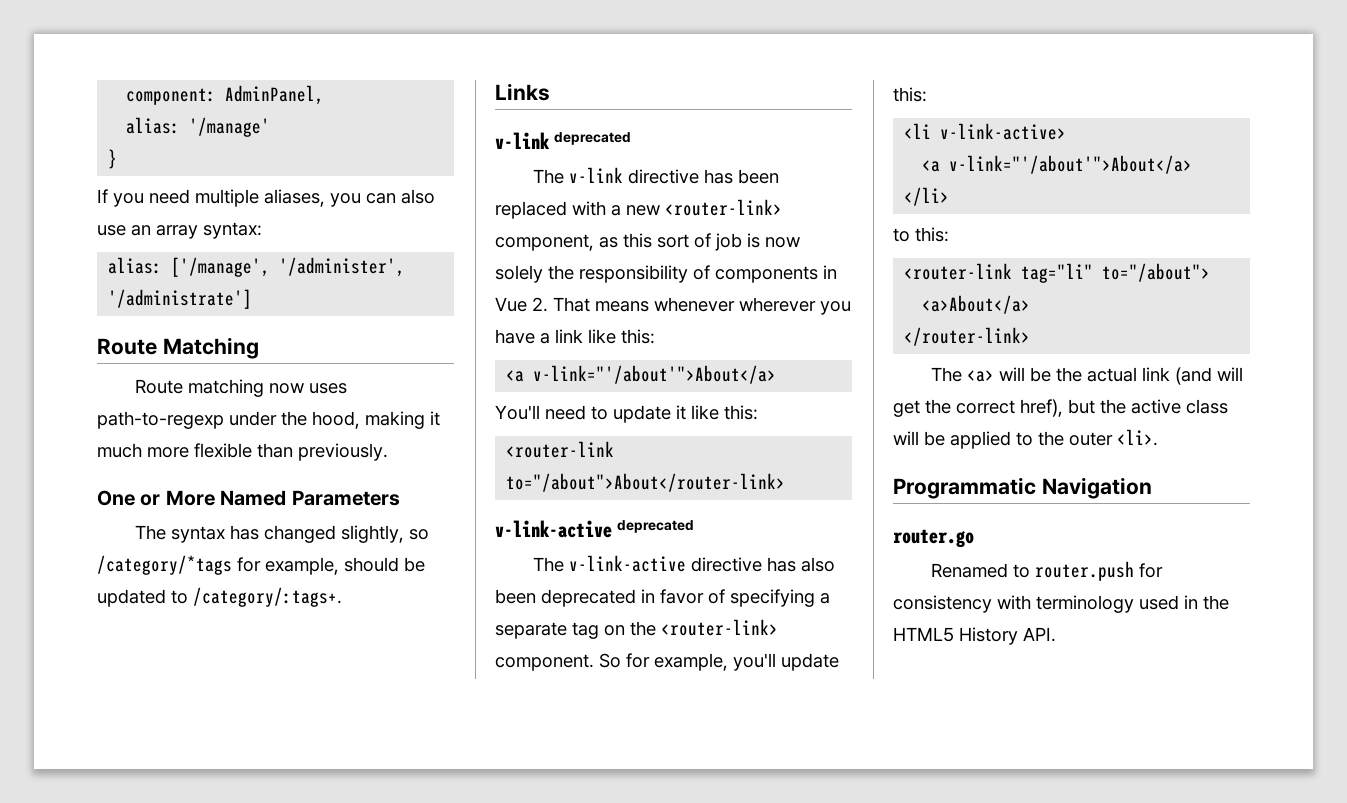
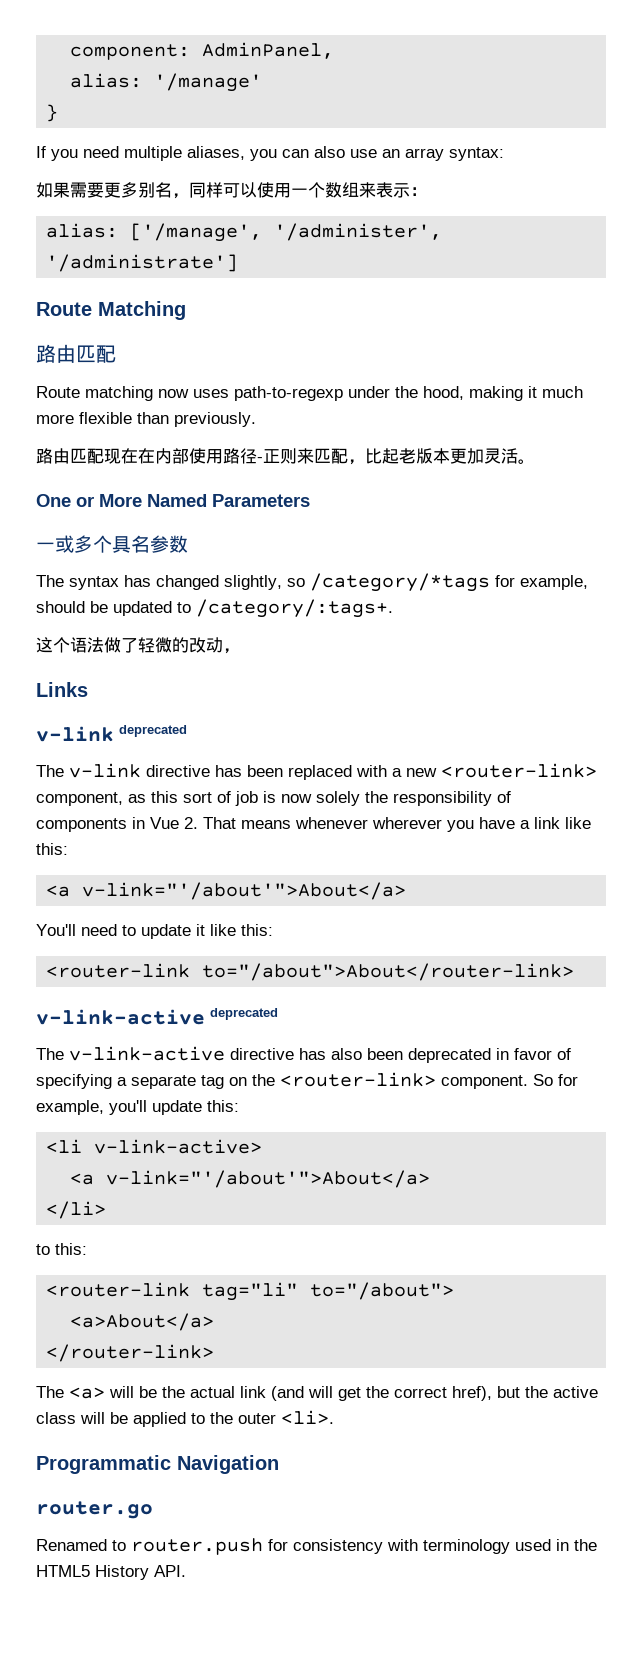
(262, 230) none -> [36,182,427,199] // 如果需要更多别名，同样可以使用一个数组来表示：
(259, 348) none -> [36,344,116,363] // 路由匹配
(388, 452) none -> [36,448,535,465] // 路由匹配现在在内部使用路径-正则来匹配，比起老版本更加灵活。
(400, 498) none -> [36,535,188,553] // 一或多个具名参数
(342, 597) none -> [36,637,240,654] // 这个语法做了轻微的改动，

